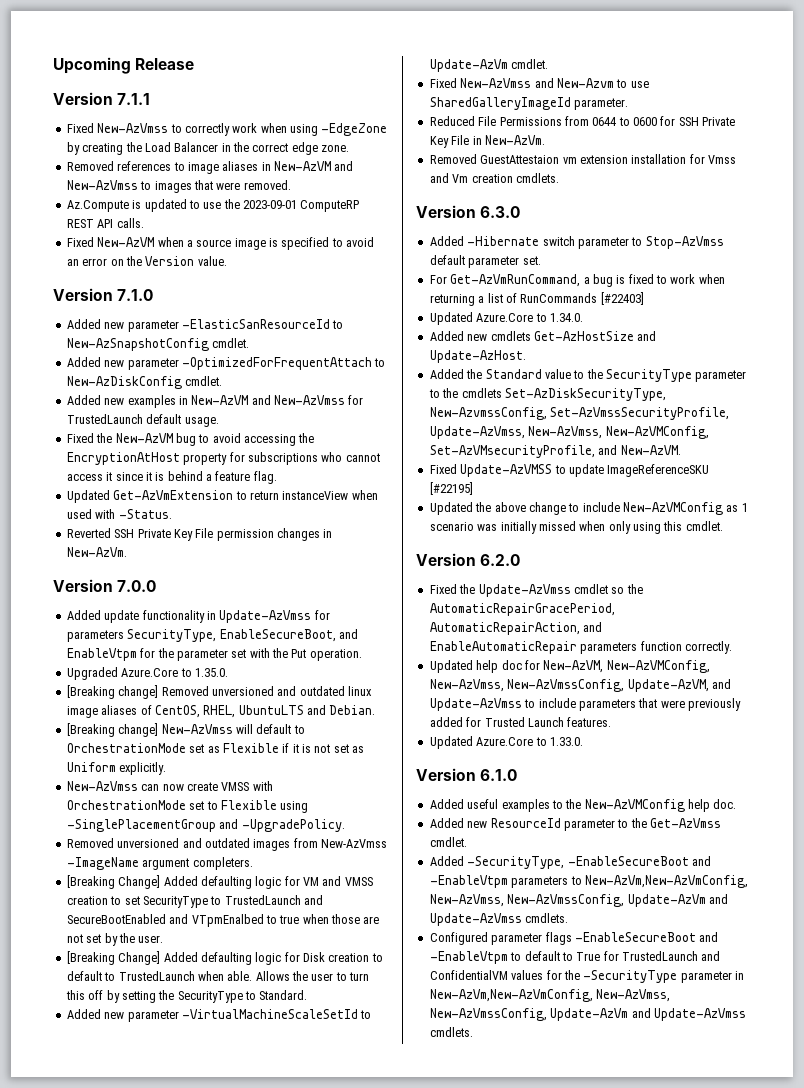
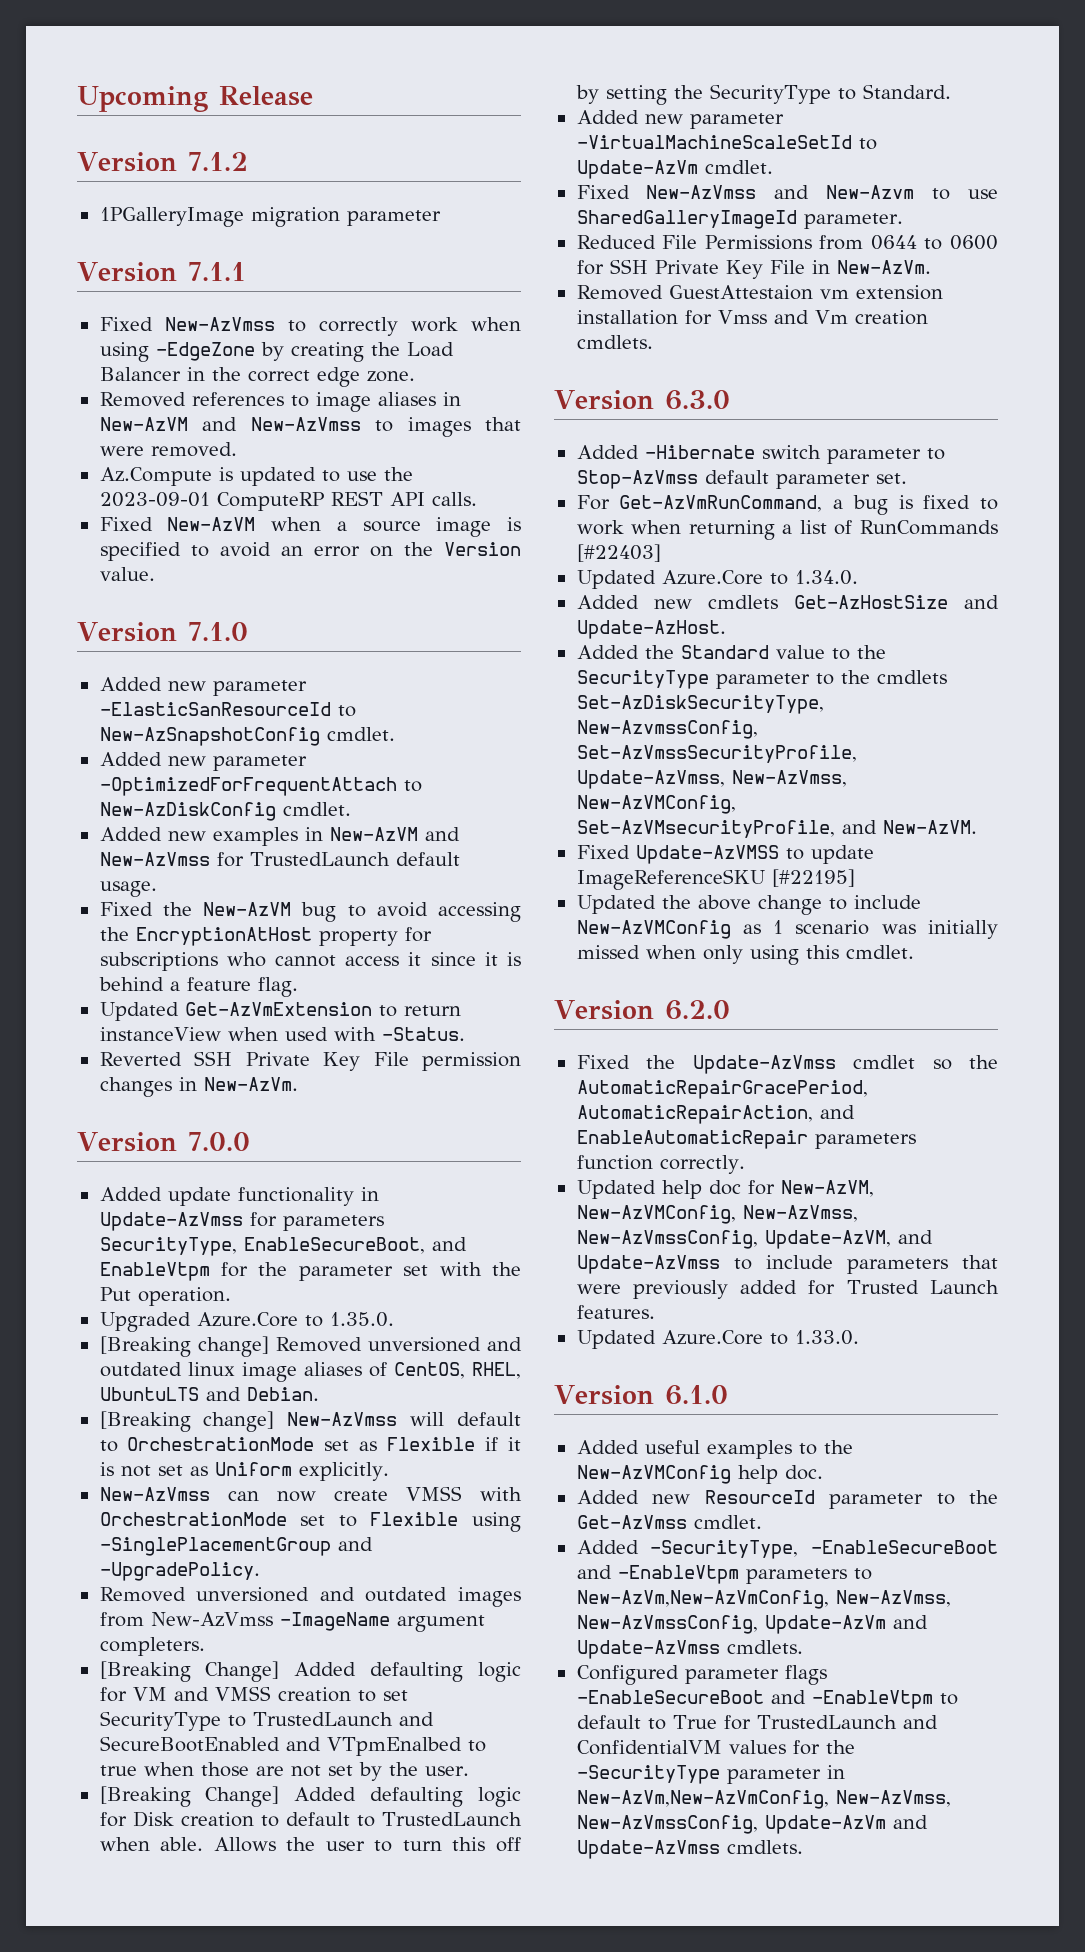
(195, 64) none -> [77,152,248,172] [99,207,441,227] // Version 7.1.2 // 1PGalleryImage migration parameter

